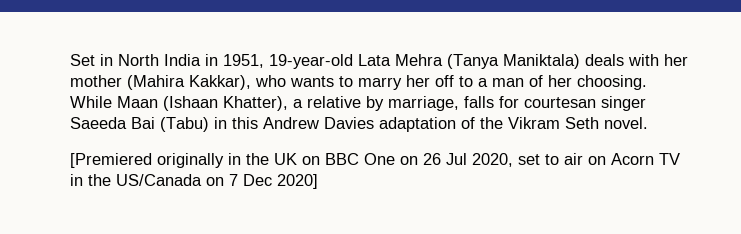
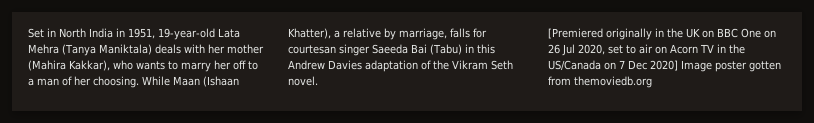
(318, 181) none -> [681,60,781,72] [548,76,652,88] Image poster gotten from themoviedb.org

